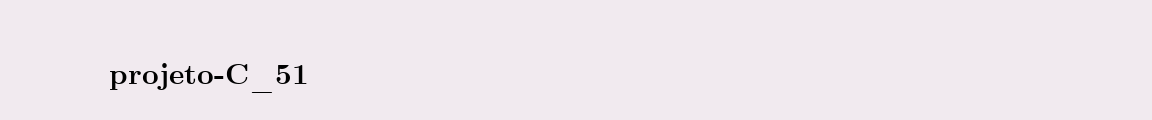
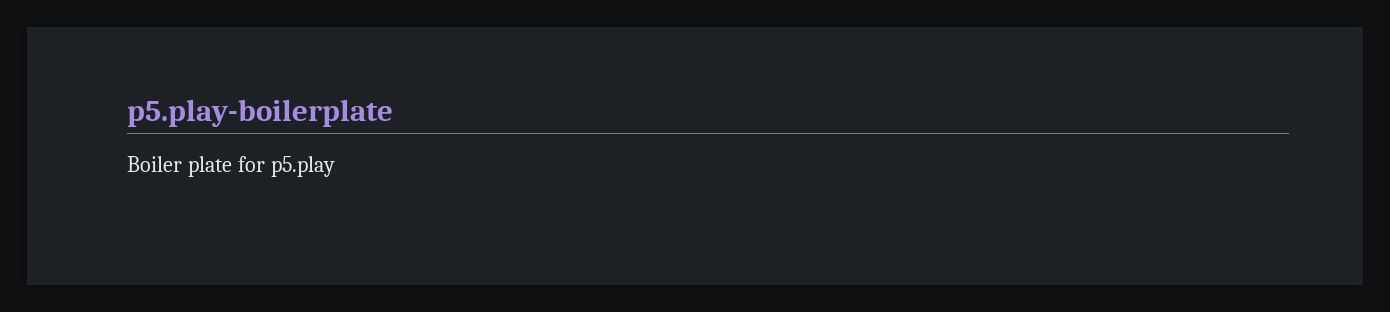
[109,63,309,93] projeto-C_51 -> [127,99,393,127] [127,156,335,177] p5.play-boilerplate // Boiler plate for p5.play

